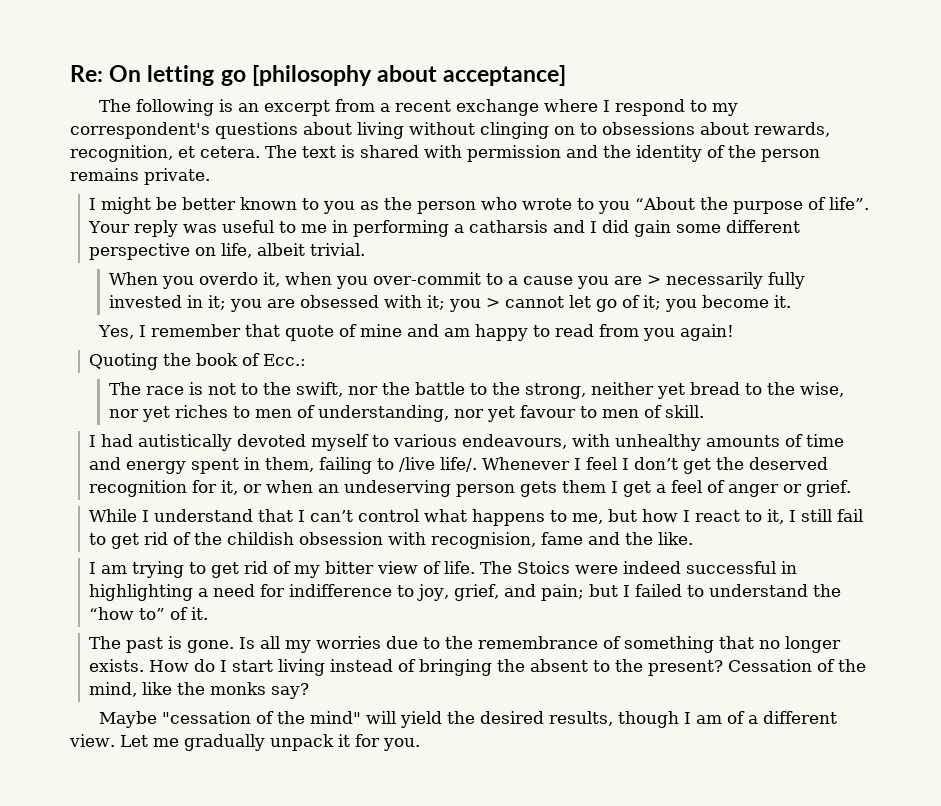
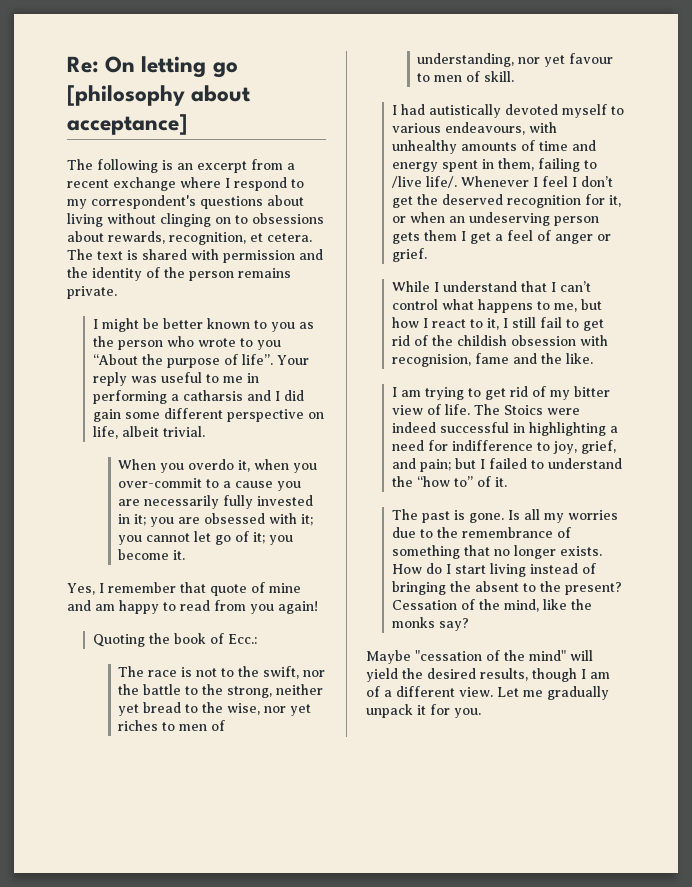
[646,275,661,285] > -> (141, 502) none
[485,298,500,308] > -> (143, 540) none

